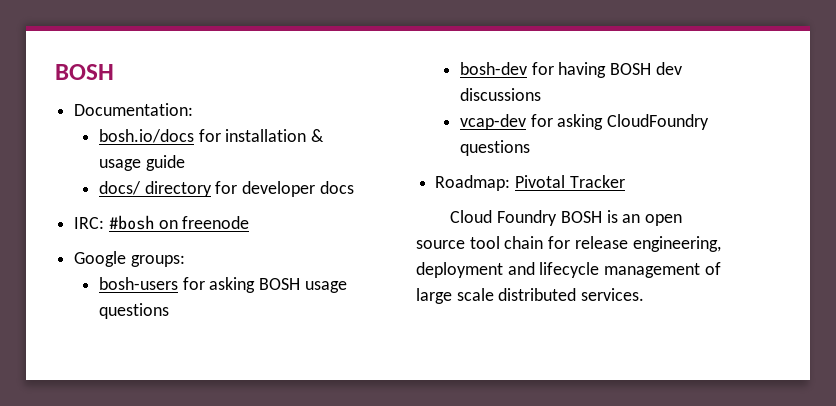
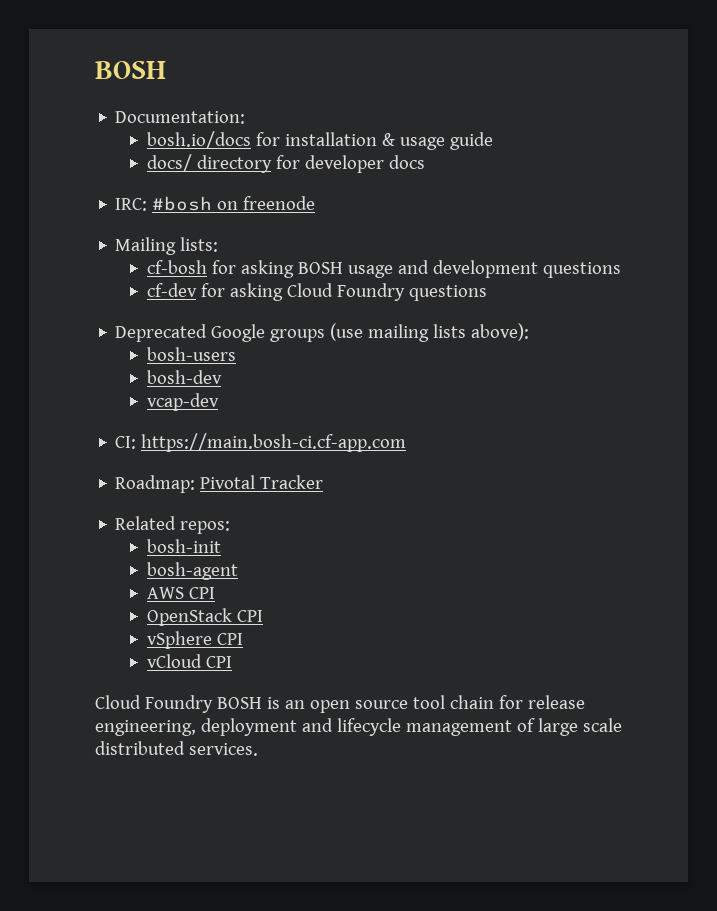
[74,251,185,267] [98,277,178,290] Google groups: // bosh-users -> [115,237,219,255] [146,260,207,274] Mailing lists: // cf-bosh
[98,303,169,319] [459,62,682,78] [459,88,541,101] [459,114,710,130] [459,140,530,156] [435,175,625,191] questions // bosh-dev for having BOSH dev discussions // vcap-dev for asking CloudFoundry questions // Roadmap: Pivotal Tracker -> [397,260,621,278] [146,283,487,301] [115,323,530,342] [146,347,236,361] [146,370,222,384] [146,393,219,411] [115,433,407,452] [115,475,324,493] [115,516,231,534] [146,539,221,553] [146,562,238,580] [146,587,215,599] [146,608,263,626] [146,631,243,649] [146,654,232,668] and development questions // cf-dev for asking Cloud Foundry questions // Deprecated Google groups (use mailing lists above): // bosh-users // bosh-dev // vcap-dev // CI: https://main.bosh-ci.cf-app.com // Roadmap: Pivotal Tracker // Related repos: // bosh-init // bosh-agent // AWS CPI // OpenStack CPI // vSphere CPI // vCloud CPI

